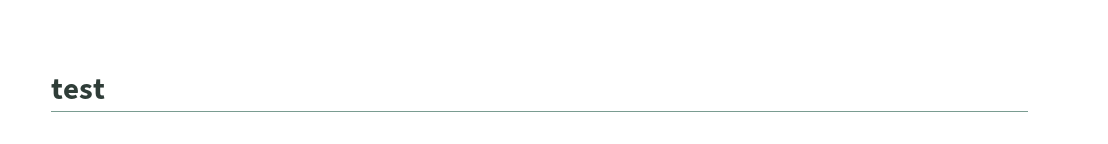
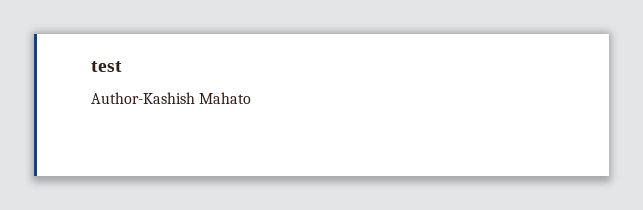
(105, 89) none -> [91,92,252,104] // Author-Kashish Mahato

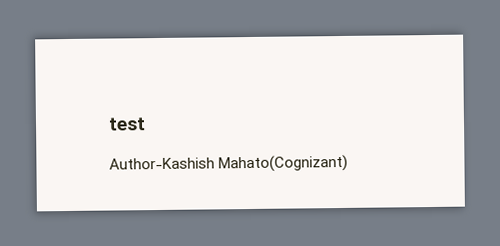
[199,92,252,104] Mahato -> [218,154,349,173] Mahato(Cognizant)

